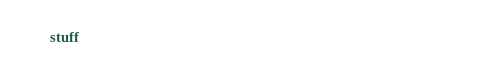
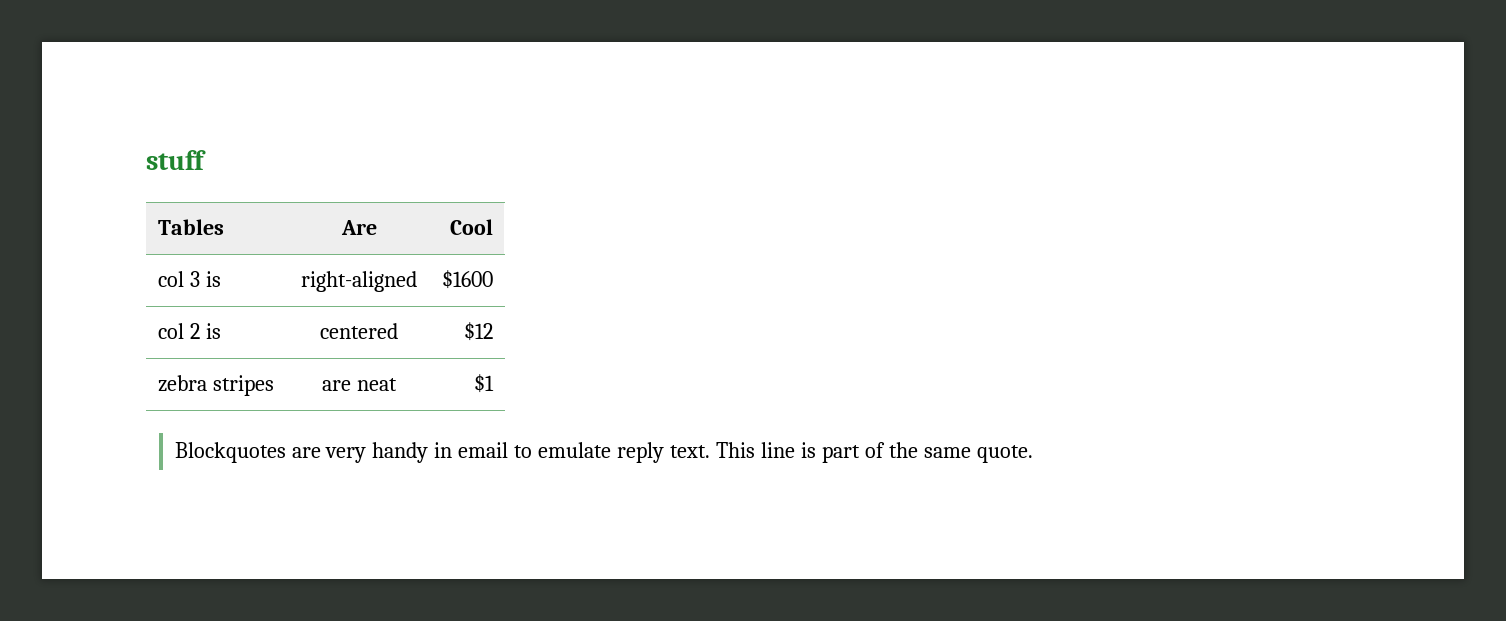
(79, 37) none -> [157,219,224,235] [340,220,377,235] [450,219,494,235] [157,271,221,287] [301,271,417,292] [442,270,494,289] [157,323,221,339] [320,323,398,339] [464,322,494,341] [157,375,274,396] [322,378,397,391] [474,374,495,393] [174,442,1033,463] // Tables | Are | Cool // col 3 is | right-aligned | $1600 // col 2 is | centered | $12 // zebra stripes | are neat | $1 // Blockquotes are very handy in email to emulate reply text. This line is part of the same quote.

